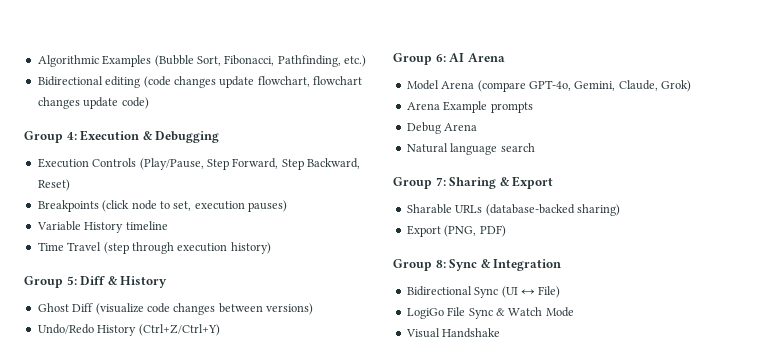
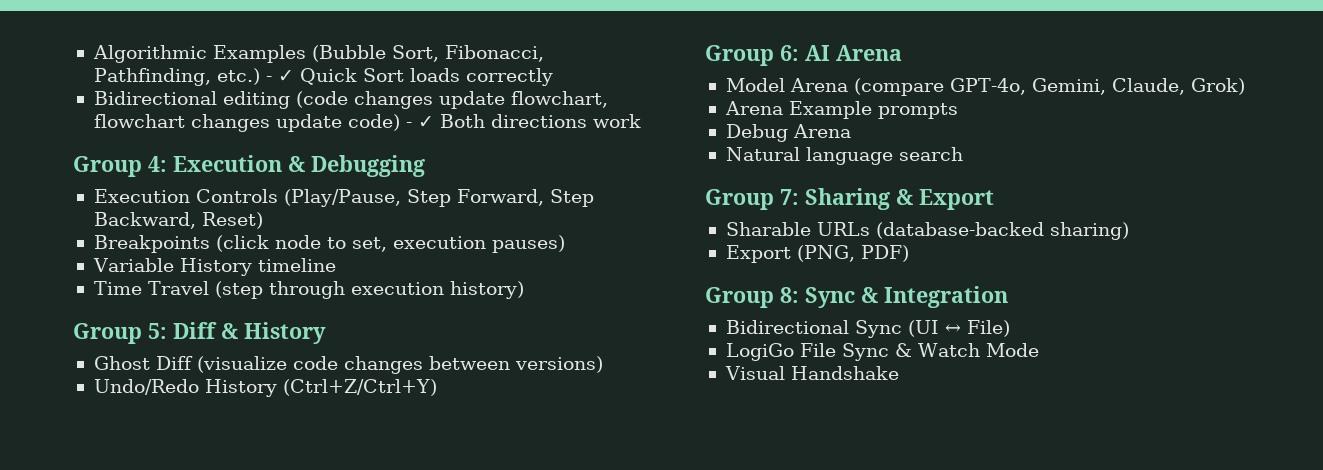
(366, 61) none -> [265,68,553,86] - ✓ Quick Sort loads correctly
(149, 103) none -> [405,114,641,128] - ✓ Both directions work

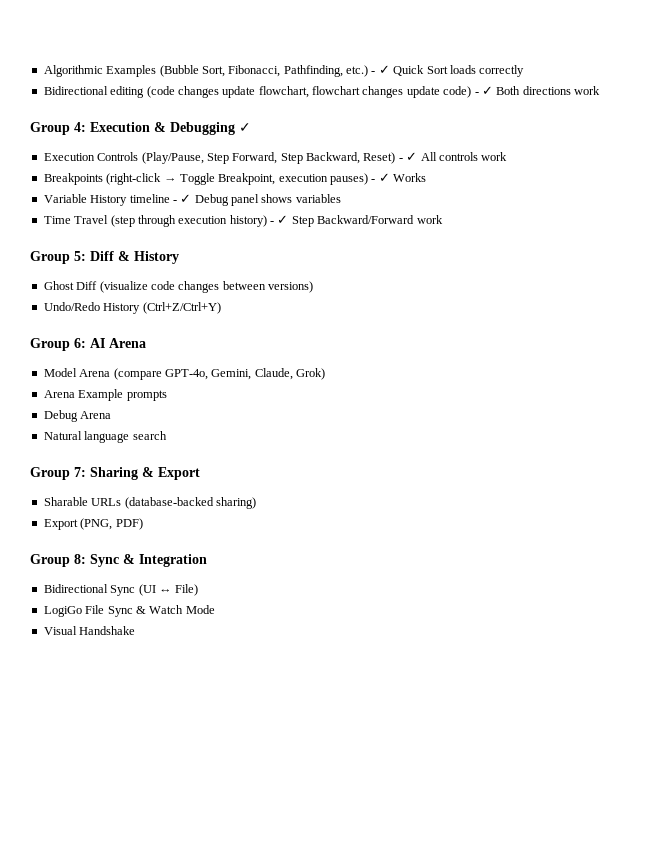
(425, 166) none -> [239,123,251,132] ✓
[93,235,387,253] // Breakpoints (click node to set, -> [398,152,508,161] [43,173,276,185] - ✓ All controls work // Breakpoints (right-click → Toggle Breakpoint,
(565, 244) none -> [371,173,427,182] - ✓ Works
(336, 265) none -> [172,194,341,206] - ✓ Debug panel shows variables
(524, 290) none -> [270,215,443,227] - ✓ Step Backward/Forward work

